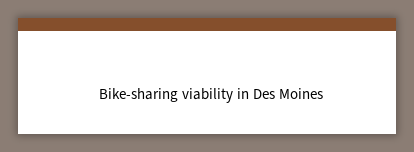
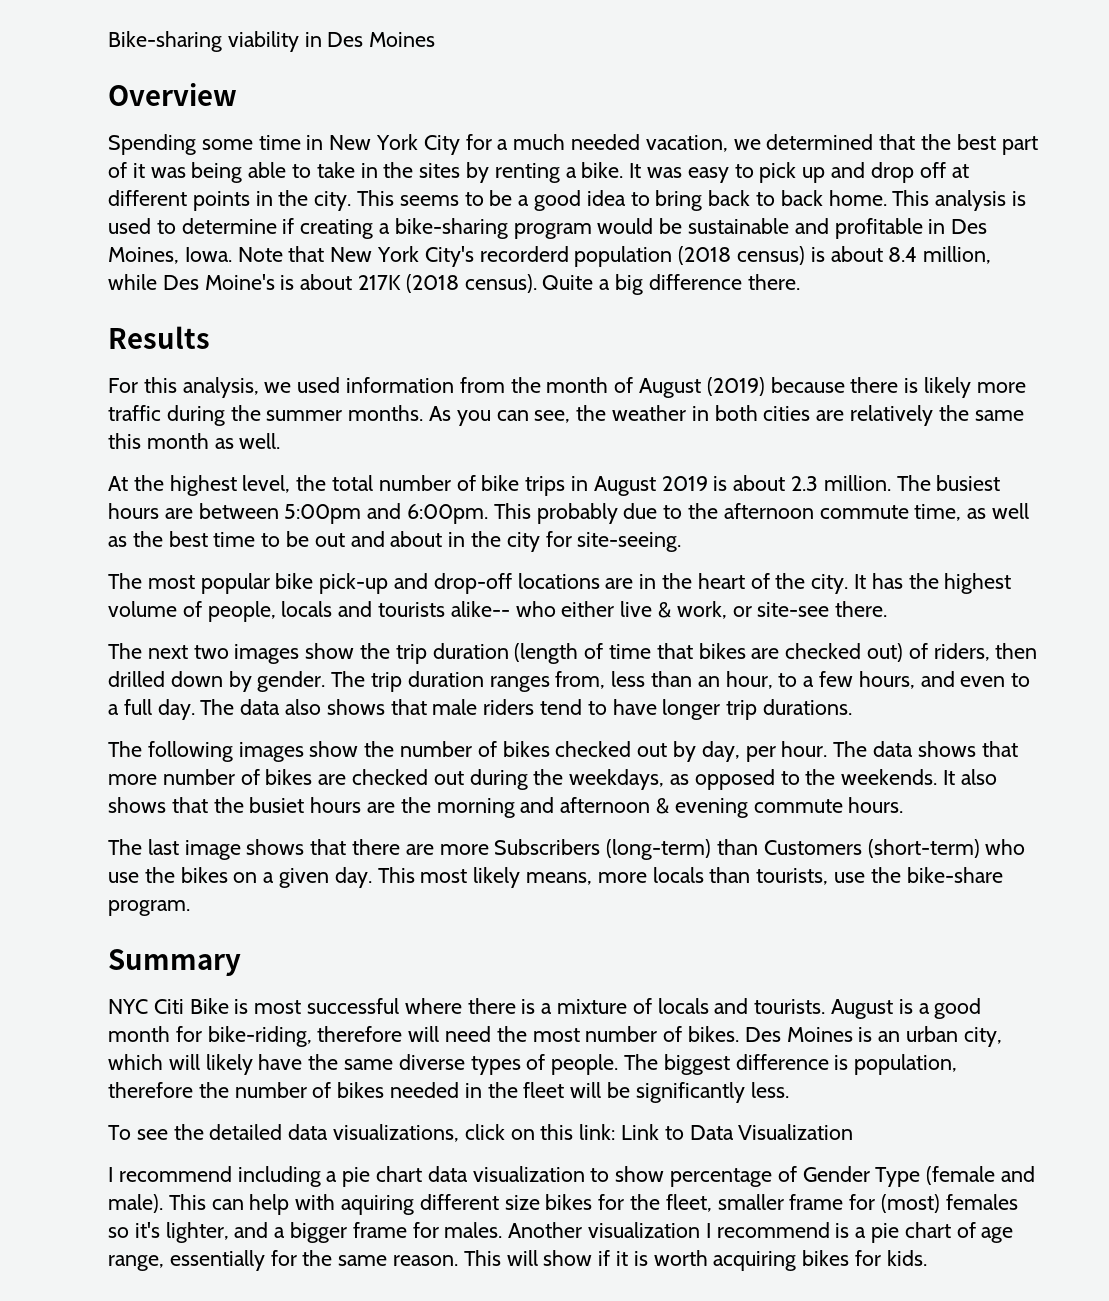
(324, 93) none -> [108,83,237,106] [108,134,1038,155] [108,162,969,183] [108,190,1027,211] [108,218,988,239] [108,246,992,267] [108,274,800,295] [108,326,210,349] [108,377,1026,398] [108,405,1024,426] [108,433,281,449] [108,475,1001,496] [108,503,1030,524] [108,531,682,552] [108,573,1012,594] [108,601,888,622] [108,643,1038,664] [108,671,1031,692] [108,699,853,720] [108,741,1018,762] [108,769,997,790] [108,797,904,818] [108,839,1026,860] [108,867,1003,888] [108,900,190,916] [108,949,241,976] [108,998,982,1019] [108,1026,1002,1047] [108,1054,958,1075] [108,1082,789,1103] [108,1124,854,1142] [108,1166,1036,1187] [108,1194,1018,1215] [108,1222,1014,1243] [108,1250,927,1271] // Overview // Spending some time in New York City for a much needed vacation, we determined that the best part of it was being able to take in the sites by renting a bike. It was easy to pick up and drop off at different points in the city. This seems to be a good idea to bring back to back home. This analysis is used to determine if creating a bike-sharing program would be sustainable and profitable in Des Moines, Iowa. Note that New York City's recorderd population (2018 census) is about 8.4 million, while Des Moine's is about 217K (2018 census). Quite a big difference there. // Results // For this analysis, we used information from the month of August (2019) because there is likely more traffic during the summer months. As you can see, the weather in both cities are relatively the same this month as well. // At the highest level, the total number of bike trips in August 2019 is about 2.3 million. The busiest hours are between 5:00pm and 6:00pm. This probably due to the afternoon commute time, as well as the best time to be out and about in the city for site-seeing. // The most popular bike pick-up and drop-off locations are in the heart of the city. It has the highest volume of people, locals and tourists alike-- who either live & work, or site-see there. // The next two images show the trip duration (length of time that bikes are checked out) of riders, then drilled down by gender. The trip duration ranges from, less than an hour, to a few hours, and even to a full day. The data also shows that male riders tend to have longer trip durations. // The following images show the number of bikes checked out by day, per hour. The data shows that more number of bikes are checked out during the weekdays, as opposed to the weekends. It also shows that the busiet hours are the morning and afternoon & evening commute hours. // The last image shows that there are more Subscribers (long-term) than Customers (short-term) who use the bikes on a given day. This most likely means, more locals than tourists, use the bike-share program. // Summary // NYC Citi Bike is most successful where there is a mixture of locals and tourists. August is a good month for bike-riding, therefore will need the most number of bikes. Des Moines is an urban city, which will likely have the same diverse types of people. The biggest difference is population, therefore the number of bikes needed in the fleet will be significantly less. // To see the detailed data visualizations, click on this link: Link to Data Visualization // I recommend including a pie chart data visualization to show percentage of Gender Type (female and male). This can help with aquiring different size bikes for the fleet, smaller frame for (most) females so it's lighter, and a bigger frame for males. Another visualization I recommend is a pie chart of age range, essentially for the same reason. This will show if it is worth acquiring bikes for kids.

